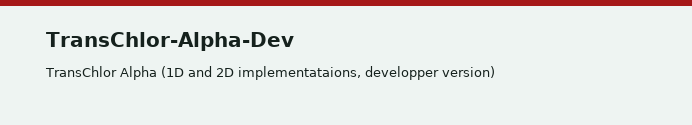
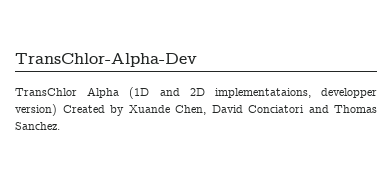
(495, 72) none -> [62,105,377,116] [15,122,60,130] Created by Xuande Chen, David Conciatori and Thomas Sanchez.

